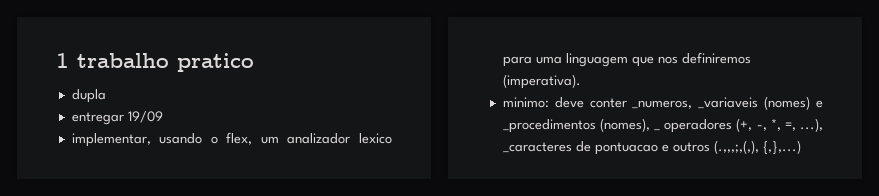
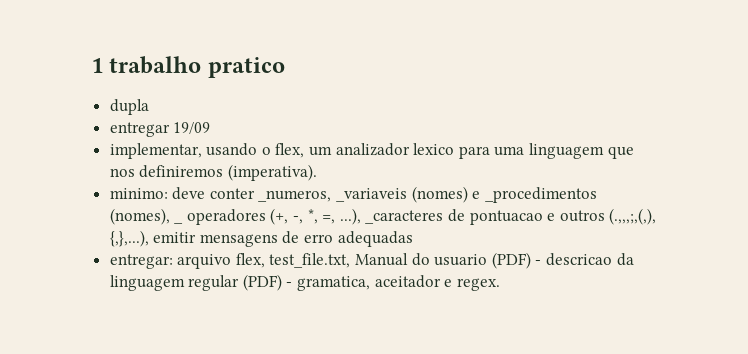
[762,140,801,155] {,},...) -> [109,230,413,247] [109,252,634,269] [109,274,500,291] {,},...), emitir mensagens de erro adequadas // entregar: arquivo flex, test_file.txt, Manual do usuario (PDF) - descricao da linguagem regular (PDF) - gramatica, aceitador e regex.

